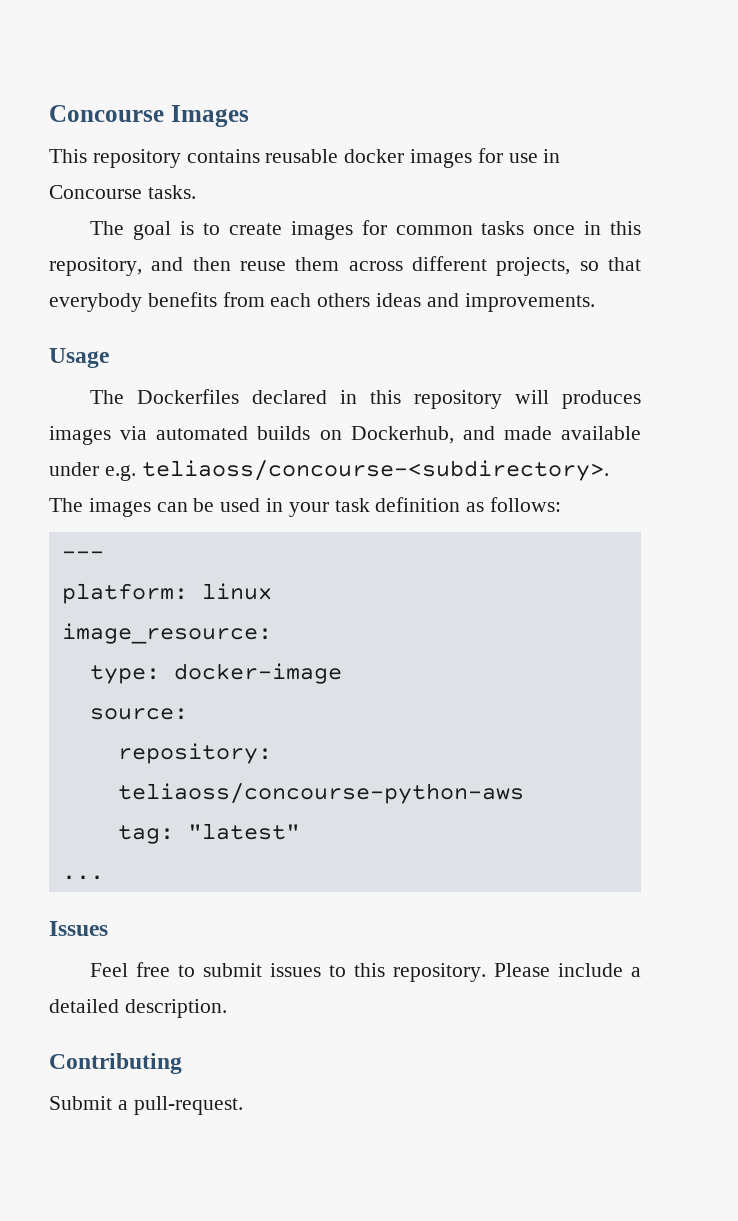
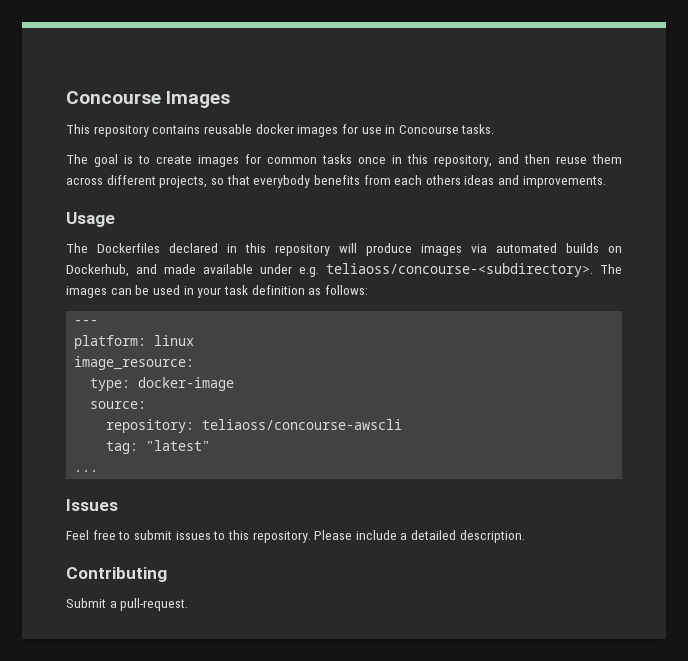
[562,390,641,409] produces -> [366,243,412,256] produce
[117,783,524,804] teliaoss/concourse-python-aws -> [202,419,403,430] teliaoss/concourse-awscli

